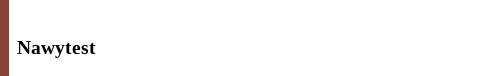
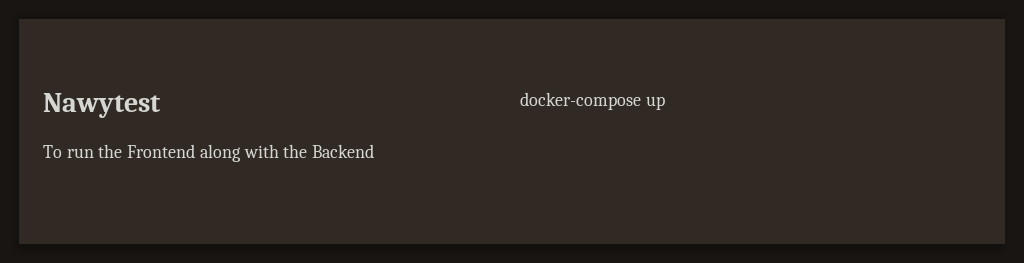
(96, 49) none -> [43,144,375,162] [520,92,665,110] // To run the Frontend along with the Backend docker-compose up

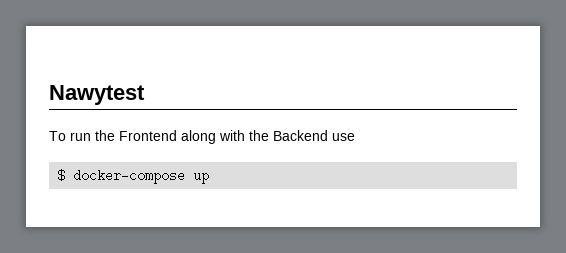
(375, 151) none -> [332,133,355,141] [57,169,66,182] use // $

